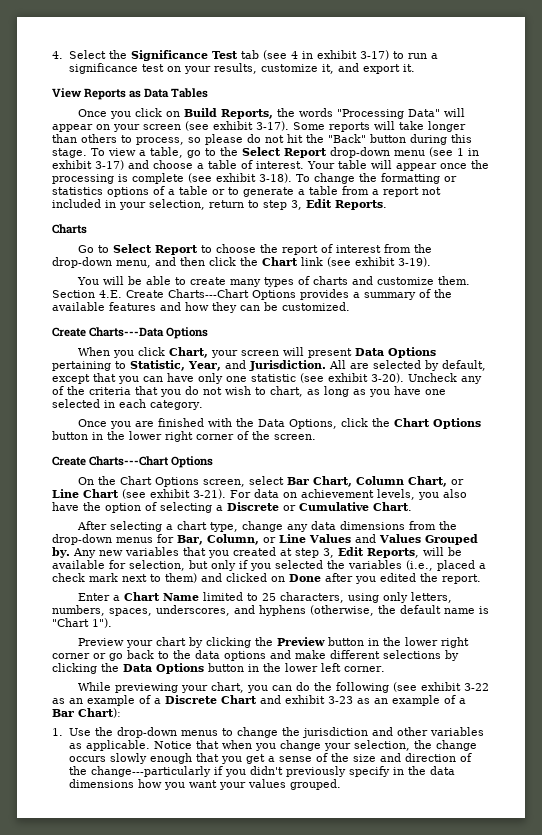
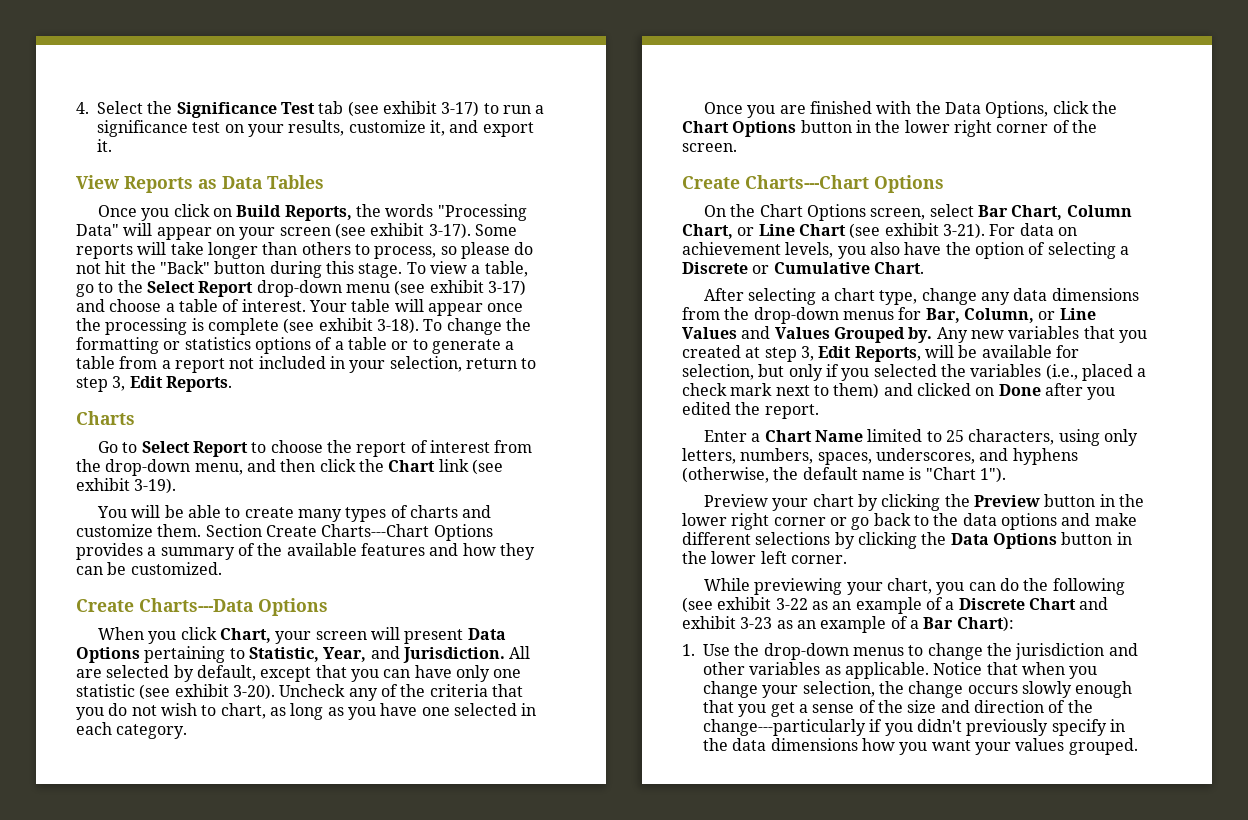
[291,51,314,59] 4 in -> (379, 109) none
[457,148,479,156] 1 in -> (426, 288) none
[99,290,122,298] 4.E. -> (262, 530) none

